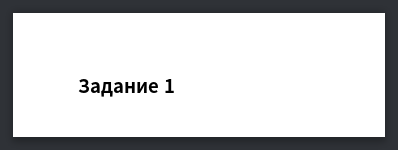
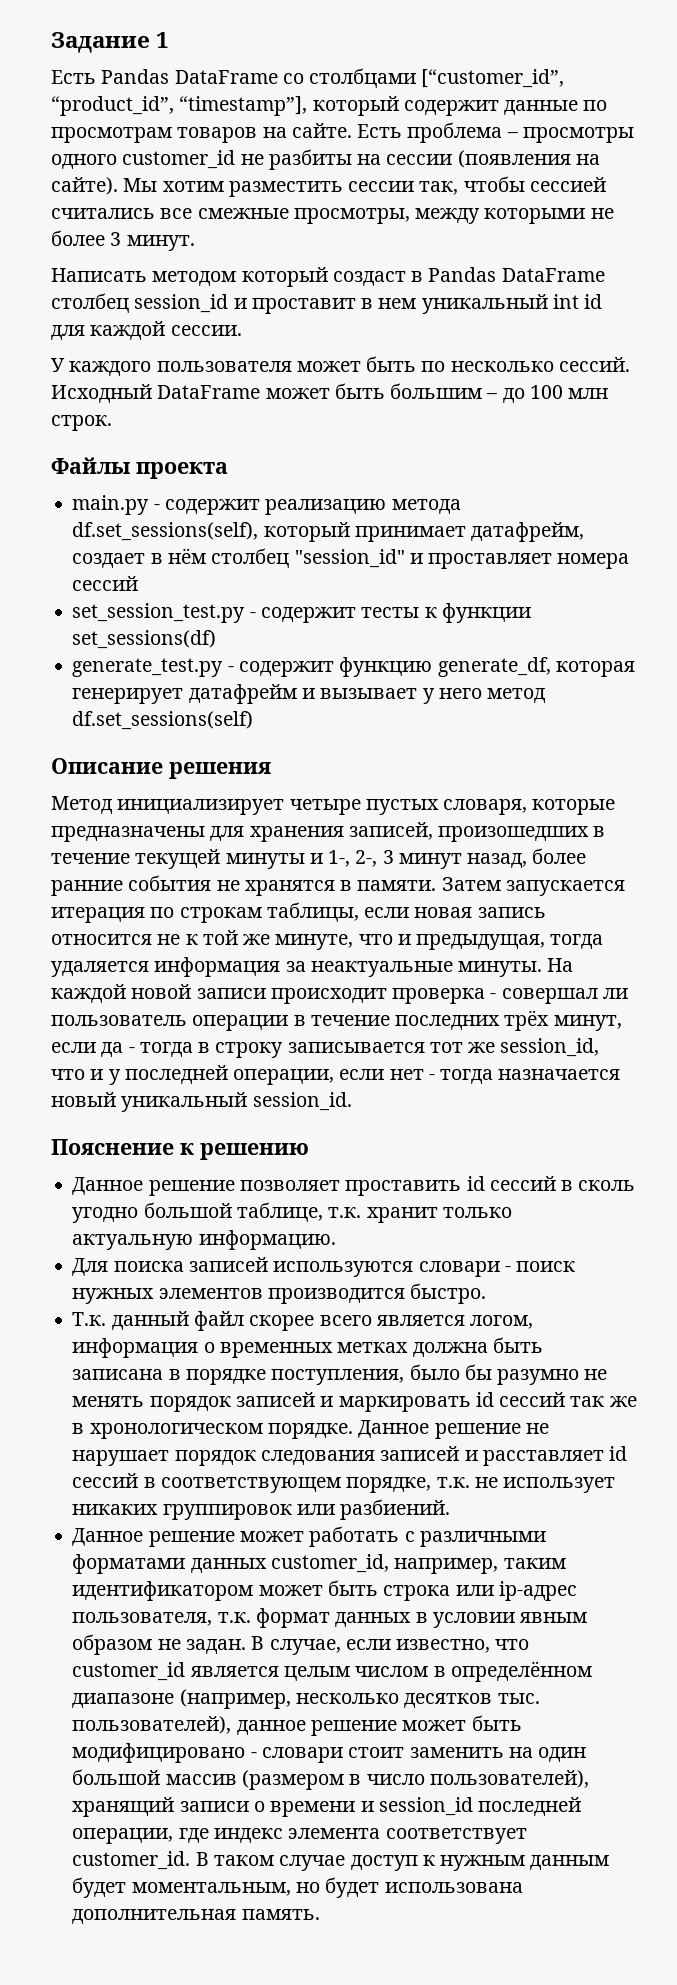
(175, 86) none -> [51,68,565,88] [51,96,608,116] [51,122,634,143] [51,149,600,170] [51,176,606,197] [51,208,614,224] [51,230,195,251] [51,267,605,287] [51,293,603,314] [51,321,242,340] [51,356,630,376] [51,383,609,403] [51,415,112,431] [51,457,228,479] [72,495,461,515] [72,522,585,542] [72,548,630,569] [72,576,139,591] [72,603,531,623] [72,630,217,649] [72,657,635,677] [72,684,546,704] [72,711,254,730] [51,758,271,779] [51,796,616,815] [51,822,606,842] [51,848,587,869] [51,875,625,896] [51,902,546,923] [51,930,604,950] [51,957,574,977] [51,984,628,1004] [51,1010,622,1031] [51,1038,600,1058] [51,1065,621,1085] [51,1092,352,1112] [51,1139,309,1160] [72,1176,636,1196] [72,1202,512,1223] [72,1230,336,1250] [72,1257,576,1277] [72,1283,487,1304] [72,1311,534,1331] [72,1337,543,1358] [72,1364,608,1385] [72,1392,637,1412] [72,1420,549,1439] [72,1446,628,1466] [72,1473,616,1493] [72,1499,451,1520] [72,1526,546,1547] [72,1554,566,1574] [72,1580,577,1601] [72,1608,588,1628] [72,1634,530,1655] [72,1661,592,1682] [72,1689,540,1709] [72,1715,522,1736] [72,1743,587,1763] [72,1769,589,1790] [72,1797,582,1817] [72,1828,527,1844] [72,1851,610,1871] [72,1877,523,1898] [72,1909,320,1924] // Есть Pandas DataFrame со столбцами [“customer_id”, “product_id”, “timestamp”], который содержит данные по просмотрам товаров на сайте. Есть проблема – просмотры одного customer_id не разбиты на сессии (появления на сайте). Мы хотим разместить сессии так, чтобы сессией считались все смежные просмотры, между которыми не более 3 минут. // Написать методом который создаст в Pandas DataFrame столбец session_id и проставит в нем уникальный int id для каждой сессии. // У каждого пользователя может быть по несколько сессий. Исходный DataFrame может быть большим – до 100 млн строк. // Файлы проекта // main.py - содержит реализацию метода df.set_sessions(self), который принимает датафрейм, создает в нём столбец "session_id" и проставляет номера сессий // set_session_test.py - содержит тесты к функции set_sessions(df) // generate_test.py - содержит функцию generate_df, которая генерирует датафрейм и вызывает у него метод df.set_sessions(self) // Описание решения // Метод инициализирует четыре пустых словаря, которые предназначены для хранения записей, произошедших в течение текущей минуты и 1-, 2-, 3 минут назад, более ранние события не хранятся в памяти. Затем запускается итерация по строкам таблицы, если новая запись относится не к той же минуте, что и предыдущая, тогда удаляется информация за неактуальные минуты. На каждой новой записи происходит проверка - совершал ли пользователь операции в течение последних трёх минут, если да - тогда в строку записывается тот же session_id, что и у последней операции, если нет - тогда назначается новый уникальный session_id. // Пояснение к решению // Данное решение позволяет проставить id сессий в сколь угодно большой таблице, т.к. хранит только актуальную информацию. // Для поиска записей используются словари - поиск нужных элементов производится быстро. // Т.к. данный файл скорее всего является логом, информация о временных метках должна быть записана в порядке поступления, было бы разумно не менять порядок записей и маркировать id сессий так же в хронологическом порядке. Данное решение не нарушает порядок следования записей и расставляет id сессий в соответствующем порядке, т.к. не использует никаких группировок или разбиений. // Данное решение может работать с различными форматами данных customer_id, например, таким идентификатором может быть строка или ip-адрес пользователя, т.к. формат данных в условии явным образом не задан. В случае, если известно, что customer_id является целым числом в определённом диапазоне (например, несколько десятков тыс. пользователей), данное решение может быть модифицировано - словари стоит заменить на один большой массив (размером в число пользователей), хранящий записи о времени и session_id последней операции, где индекс элемента соответствует customer_id. В таком случае доступ к нужным данным будет моментальным, но будет использована дополнительная память.

